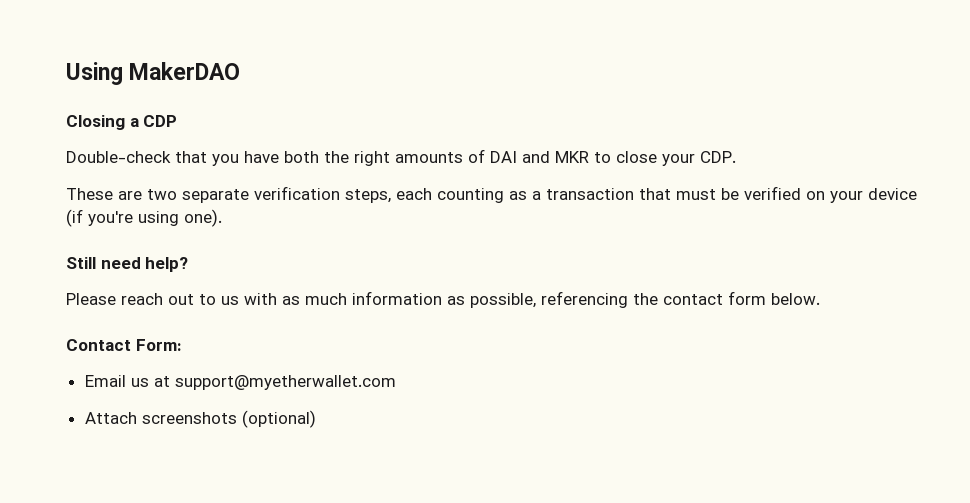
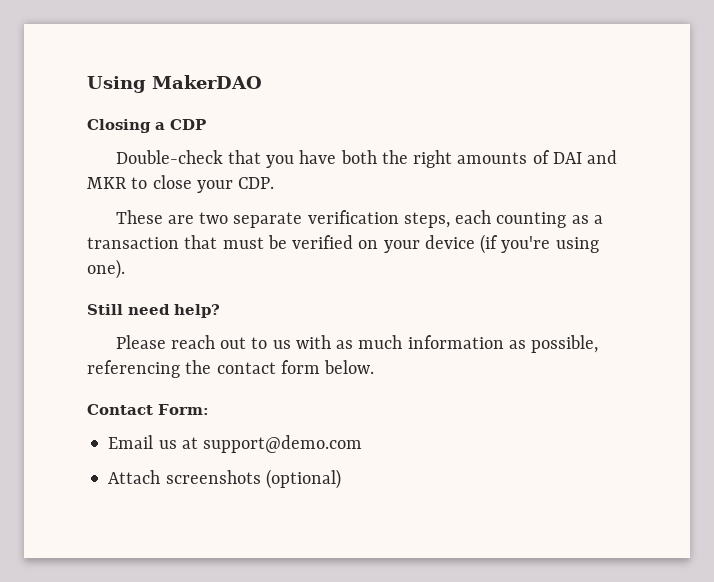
[174,375,396,390] support@myetherwallet.com -> [203,435,363,453] support@demo.com

